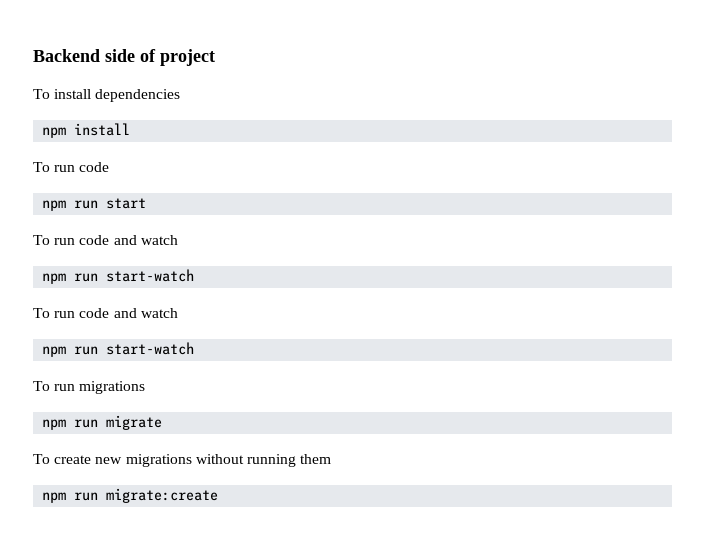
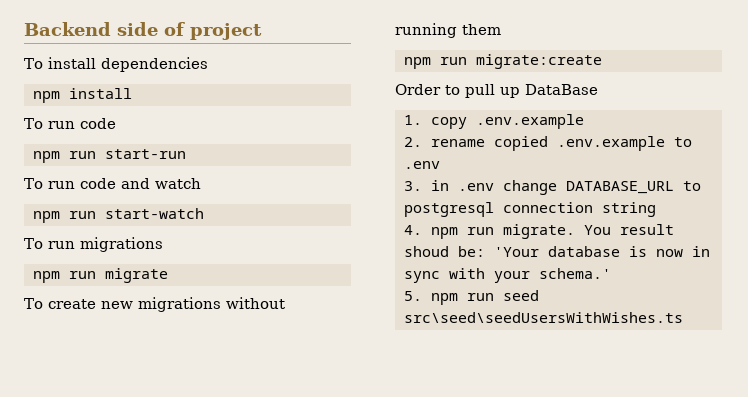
[106,198,147,209] [33,235,178,245] [42,269,195,284] start // To run code and watch // npm run start-watch -> [105,149,186,159] start-run
(219, 495) none -> [395,84,598,98] [404,114,584,129] [404,136,692,151] [404,161,440,169] [404,180,701,195] [404,202,656,217] [404,224,674,239] [404,246,710,257] [404,268,611,283] [404,290,539,305] [404,312,683,323] // Order to pull up DataBase // 1. copy .env.example // 2. rename copied .env.example to .env // 3. in .env change DATABASE_URL to postgresql connection string // 4. npm run migrate. You result shoud be: 'Your database is now in sync with your schema.' // 5. npm run seed src\seed\seedUsersWithWishes.ts

